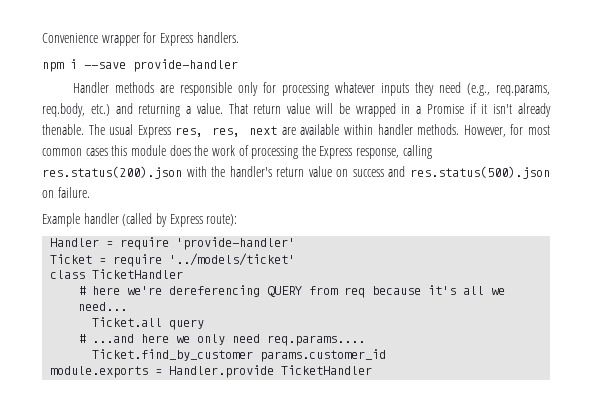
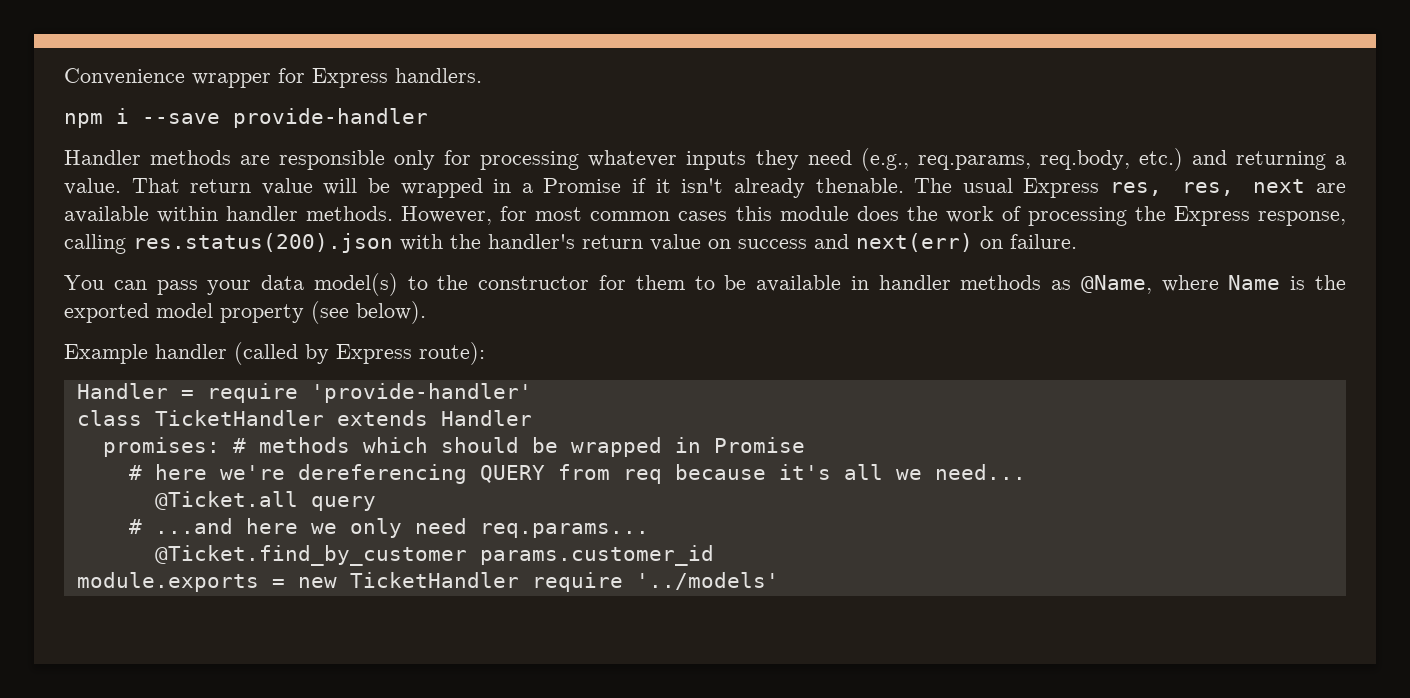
[409,166,550,179] res.status(500).json -> [856,233,973,252] next(err)
(90, 192) none -> [64,273,1346,296] [64,301,426,324] // You can pass your data model(s) to the constructor for them to be available in handler methods as @Name, where Name is the exported model property (see below).
[50,253,296,267] [50,269,184,279] Ticket = require '../models/ticket' // class TicketHandler -> [76,410,532,426] [102,437,805,457] class TicketHandler extends Handler // promises: # methods which should be wrapped in Promise
[92,317,163,327] Ticket.all -> [154,491,298,510] @Ticket.all
[267,335,366,346] [92,349,254,361] req.params.... // Ticket.find_by_customer -> [479,523,649,538] [154,545,467,566] req.params... // @Ticket.find_by_customer
[169,365,373,378] Handler.provide TicketHandler -> [297,572,779,592] new TicketHandler require '../models'

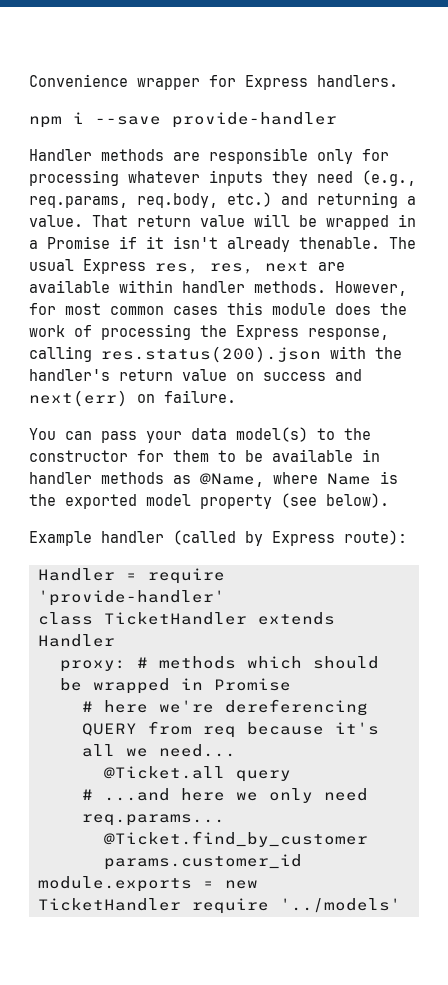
[102,437,220,457] promises: -> [59,660,126,672] proxy:

